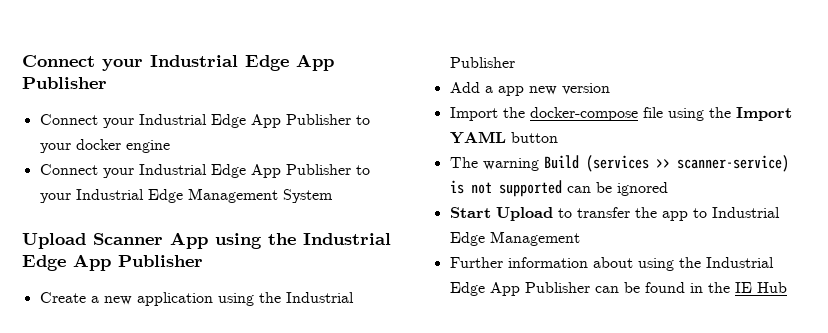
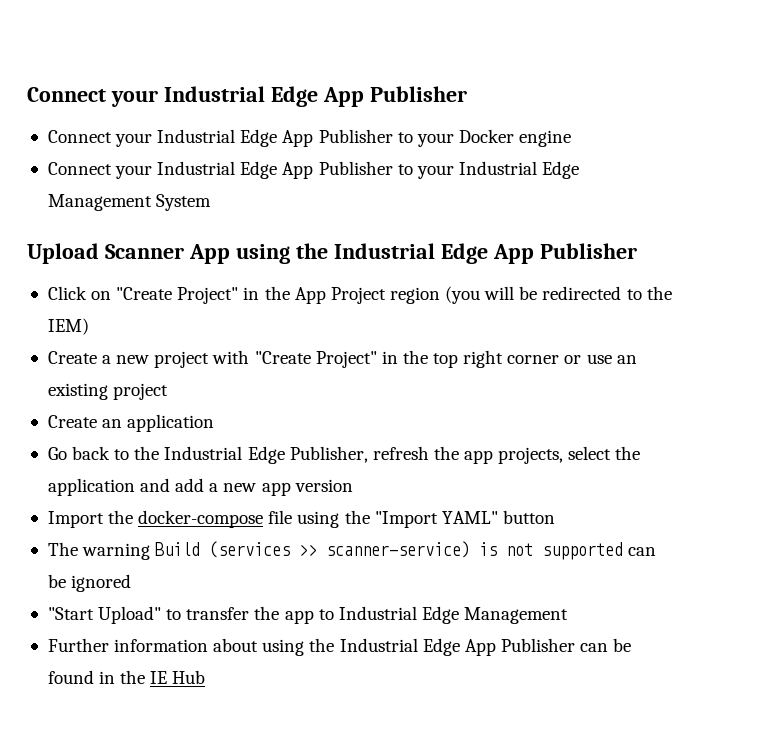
[75,139,121,150] docker -> [458,129,514,143] Docker
[39,292,354,306] [449,57,515,68] [449,82,557,96] Create a new application using the Industrial Publisher // Add a app new -> [47,286,672,304] [47,318,89,335] [47,350,637,368] [47,383,169,400] [47,414,215,432] [47,446,641,464] [47,478,291,496] Click on "Create Project" in the App Project region (you will be redirected to the IEM) // Create a new project with "Create Project" in the top right corner or use an existing project // Create an application // Go back to the Industrial Edge Publisher, refresh the app projects, select the application and add a new app
[735,107,792,121] [449,131,506,144] Import YAML -> [374,511,498,528] "Import YAML"
[449,207,553,221] Start Upload -> [47,606,162,624] "Start Upload"

